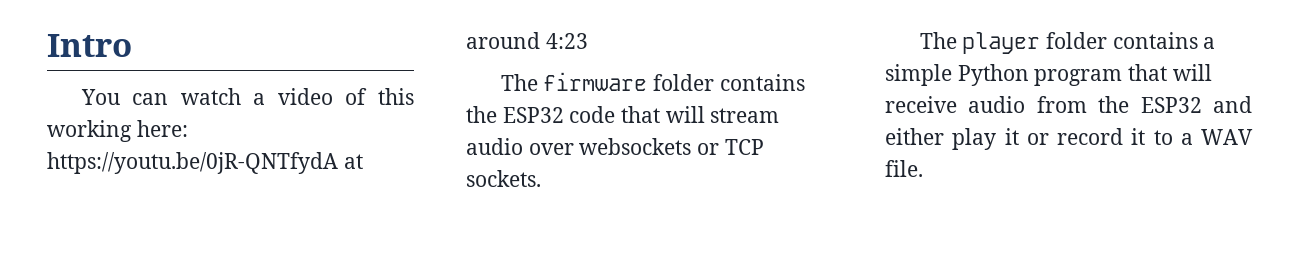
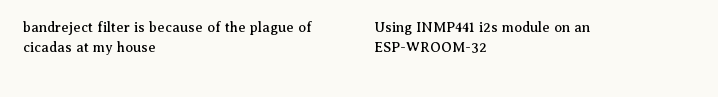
[47,34,132,57] [80,88,414,105] [47,120,188,142] [47,152,363,174] [466,32,588,49] [500,72,805,91] [466,106,780,123] [466,138,764,155] [466,170,541,187] [919,32,1216,54] [885,64,1212,86] [885,96,1252,113] [885,128,1253,150] [885,160,923,177] Intro // You can watch a video of this working here: https://youtu.be/0jR-QNTfydA at around 4:23 // The firmware folder contains the ESP32 code that will stream audio over websockets or TCP sockets. // The player folder contains a simple Python program that will receive audio from the ESP32 and either play it or record it to a WAV file. -> [23,21,312,35] [23,41,156,55] [374,21,590,35] [374,42,487,53] bandreject filter is because of the plague of cicadas at my house // Using INMP441 i2s module on an ESP-WROOM-32

